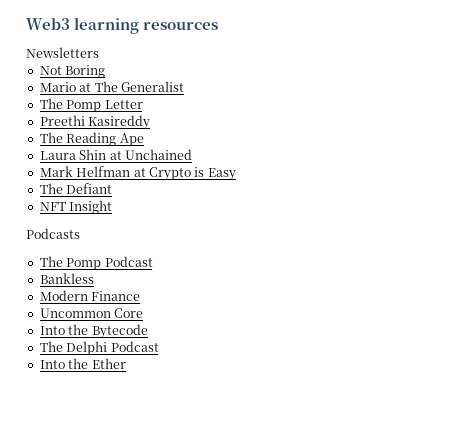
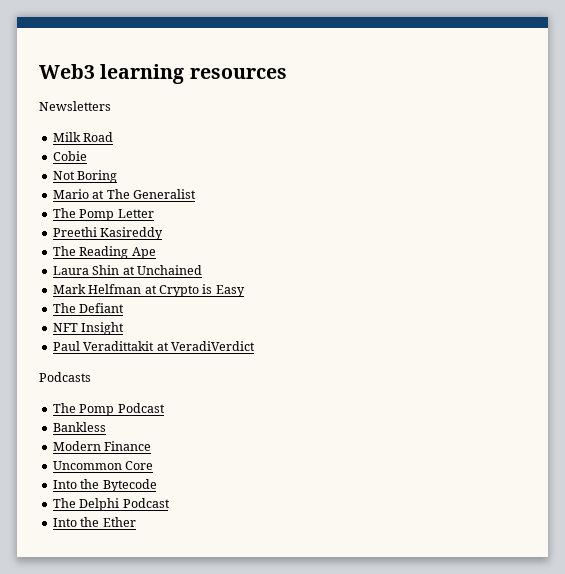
(99, 52) none -> [52,132,114,142] [52,151,87,161] // Milk Road // Cobie
(113, 207) none -> [52,341,255,351] // Paul Veradittakit at VeradiVerdict

